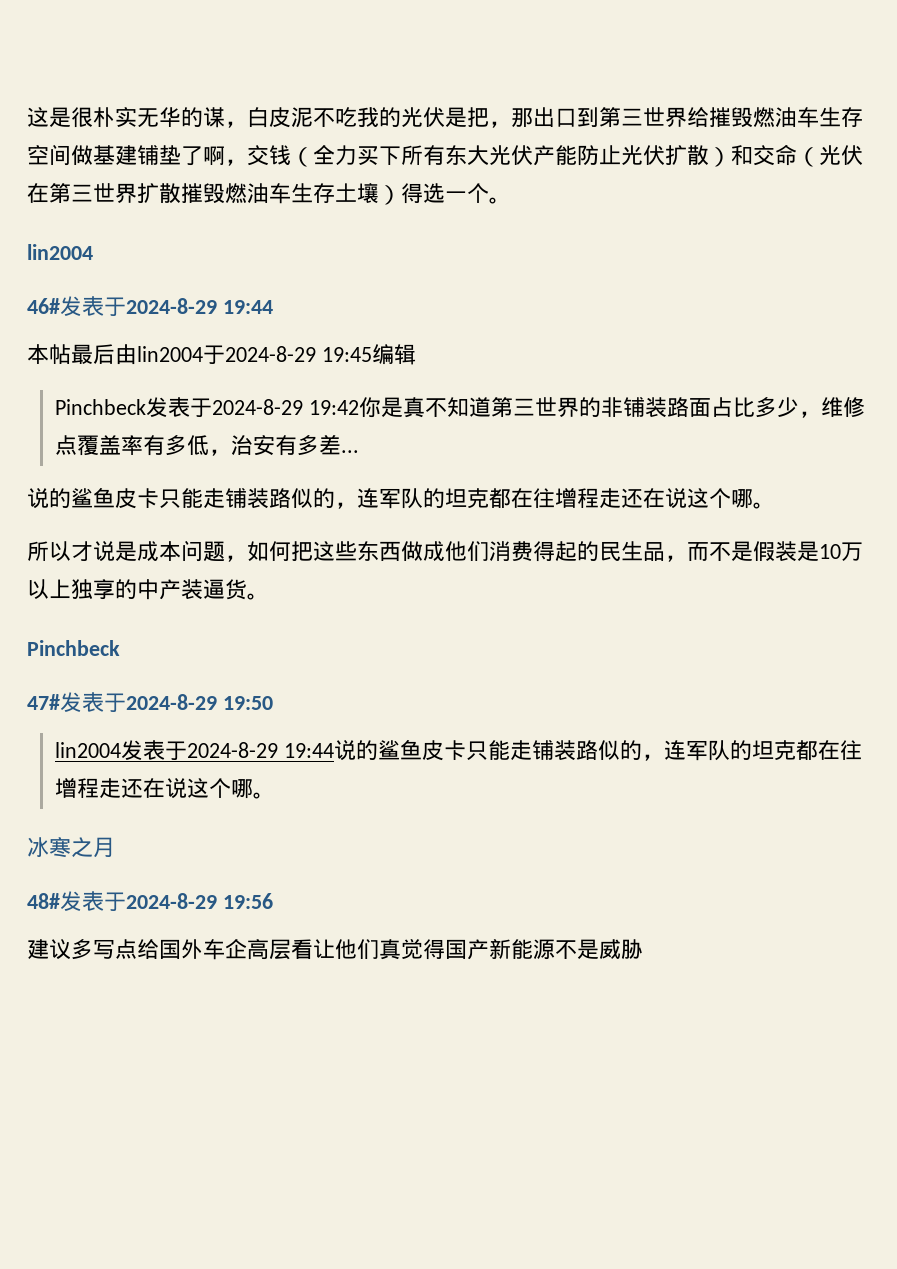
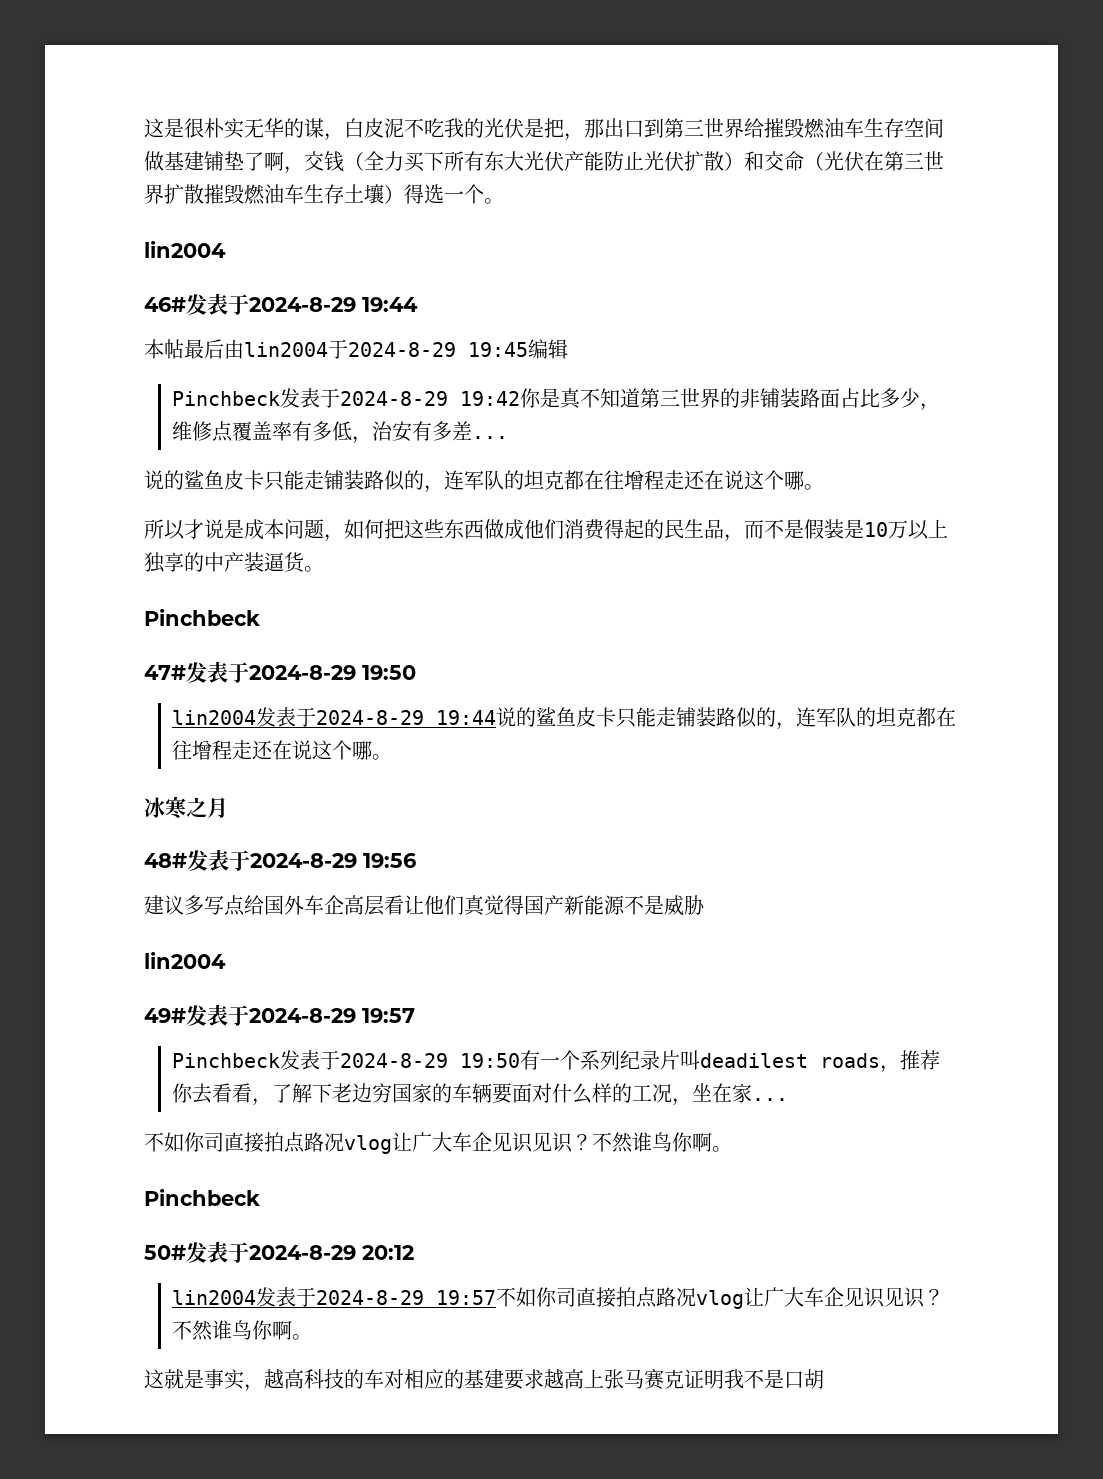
(643, 949) none -> [144,952,226,969] [144,1004,415,1026] [171,1050,940,1073] [171,1083,788,1106] [144,1132,732,1154] [144,1189,260,1206] [144,1241,414,1263] [171,1287,944,1309] [171,1320,312,1341] [144,1369,824,1392] // lin2004 // 49#发表于2024-8-29 19:57 // Pinchbeck发表于2024-8-29 19:50有一个系列纪录片叫deadilest roads，推荐你去看看，了解下老边穷国家的车辆要面对什么样的工况，坐在家... // 不如你司直接拍点路况vlog让广大车企见识见识？不然谁鸟你啊。 // Pinchbeck // 50#发表于2024-8-29 20:12 // lin2004发表于2024-8-29 19:57不如你司直接拍点路况vlog让广大车企见识见识？不然谁鸟你啊。 // 这就是事实，越高科技的车对相应的基建要求越高上张马赛克证明我不是口胡

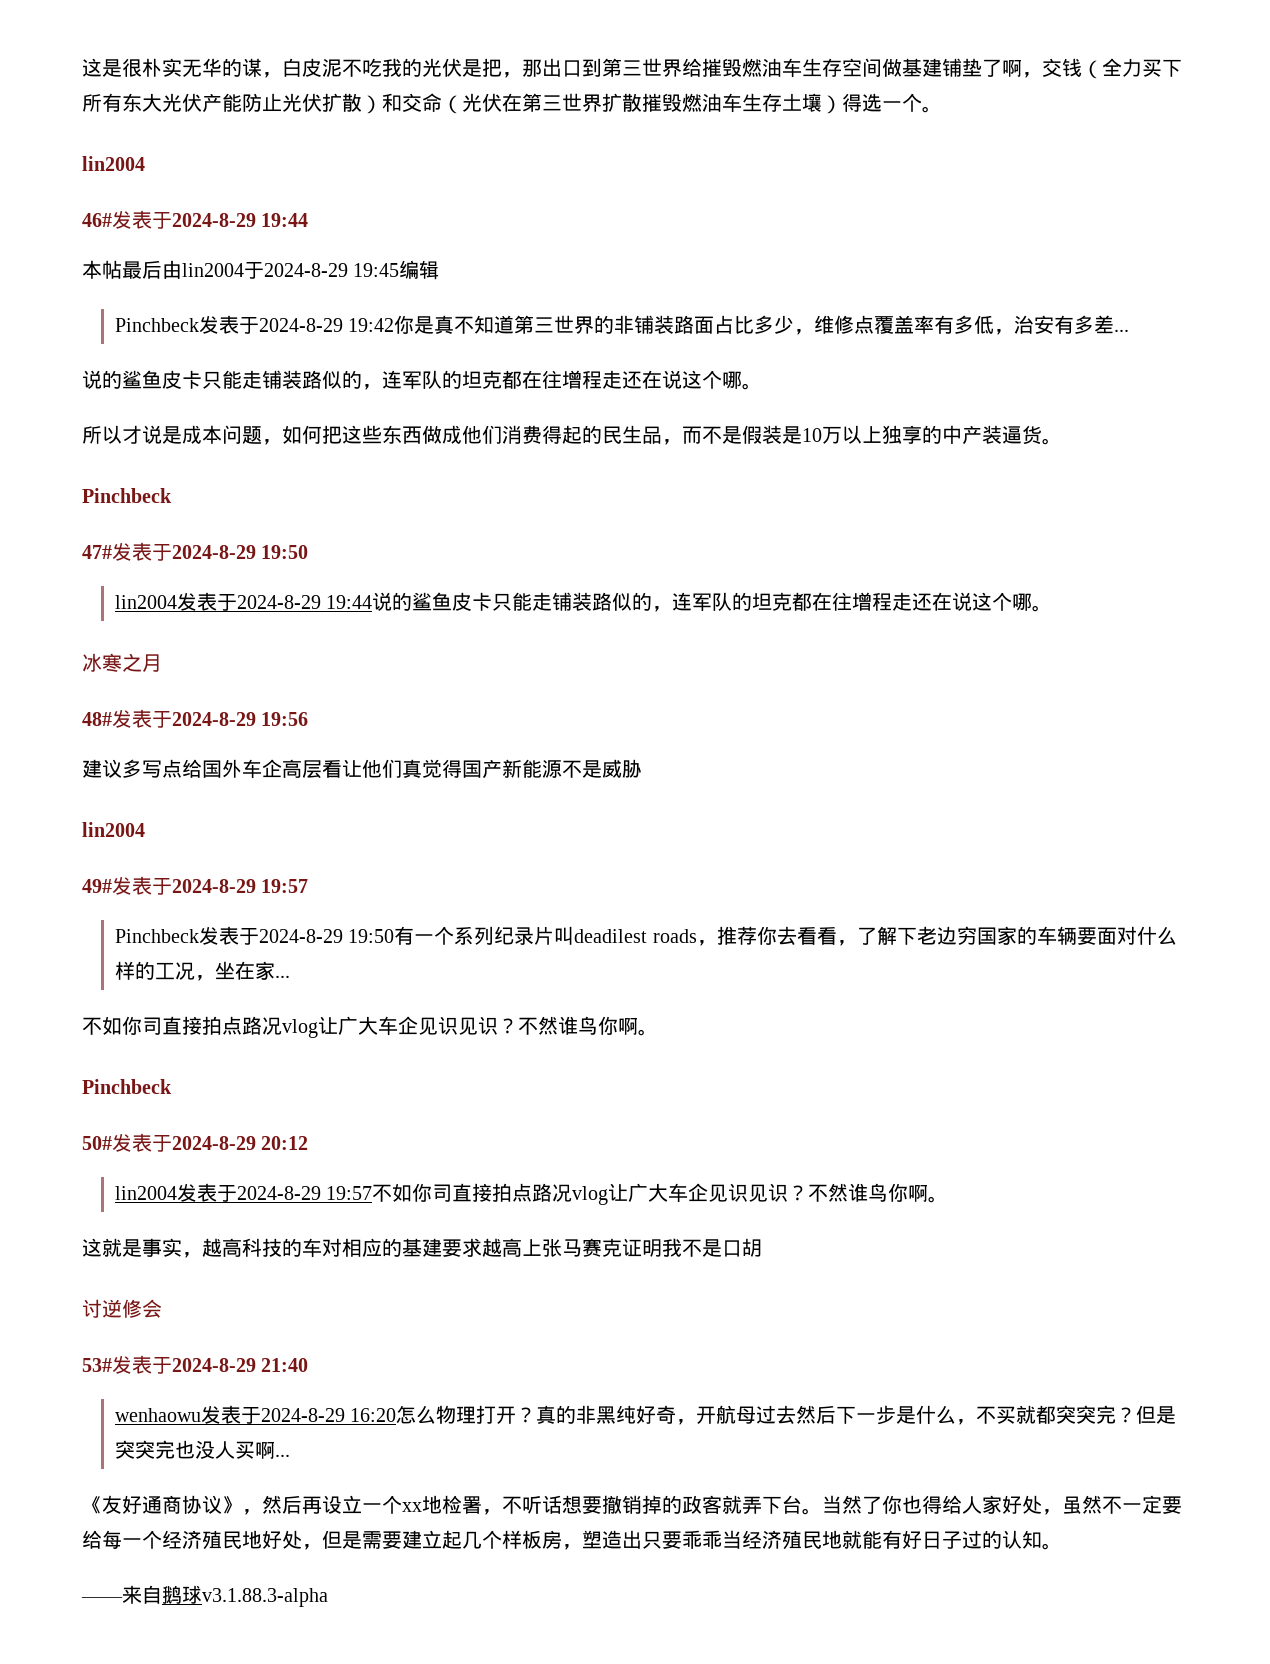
(824, 1379) none -> [82,1299,162,1318] [82,1355,309,1374] [114,1405,1177,1425] [114,1440,290,1459] [82,1495,1182,1515] [82,1530,1062,1550] [81,1585,328,1607] // 讨逆修会 // 53#发表于2024-8-29 21:40 // wenhaowu发表于2024-8-29 16:20怎么物理打开？真的非黑纯好奇，开航母过去然后下一步是什么，不买就都突突完？但是突突完也没人买啊... // 《友好通商协议》，然后再设立一个xx地检署，不听话想要撤销掉的政客就弄下台。当然了你也得给人家好处，虽然不一定要给每一个经济殖民地好处，但是需要建立起几个样板房，塑造出只要乖乖当经济殖民地就能有好日子过的认知。 // ——来自鹅球v3.1.88.3-alpha

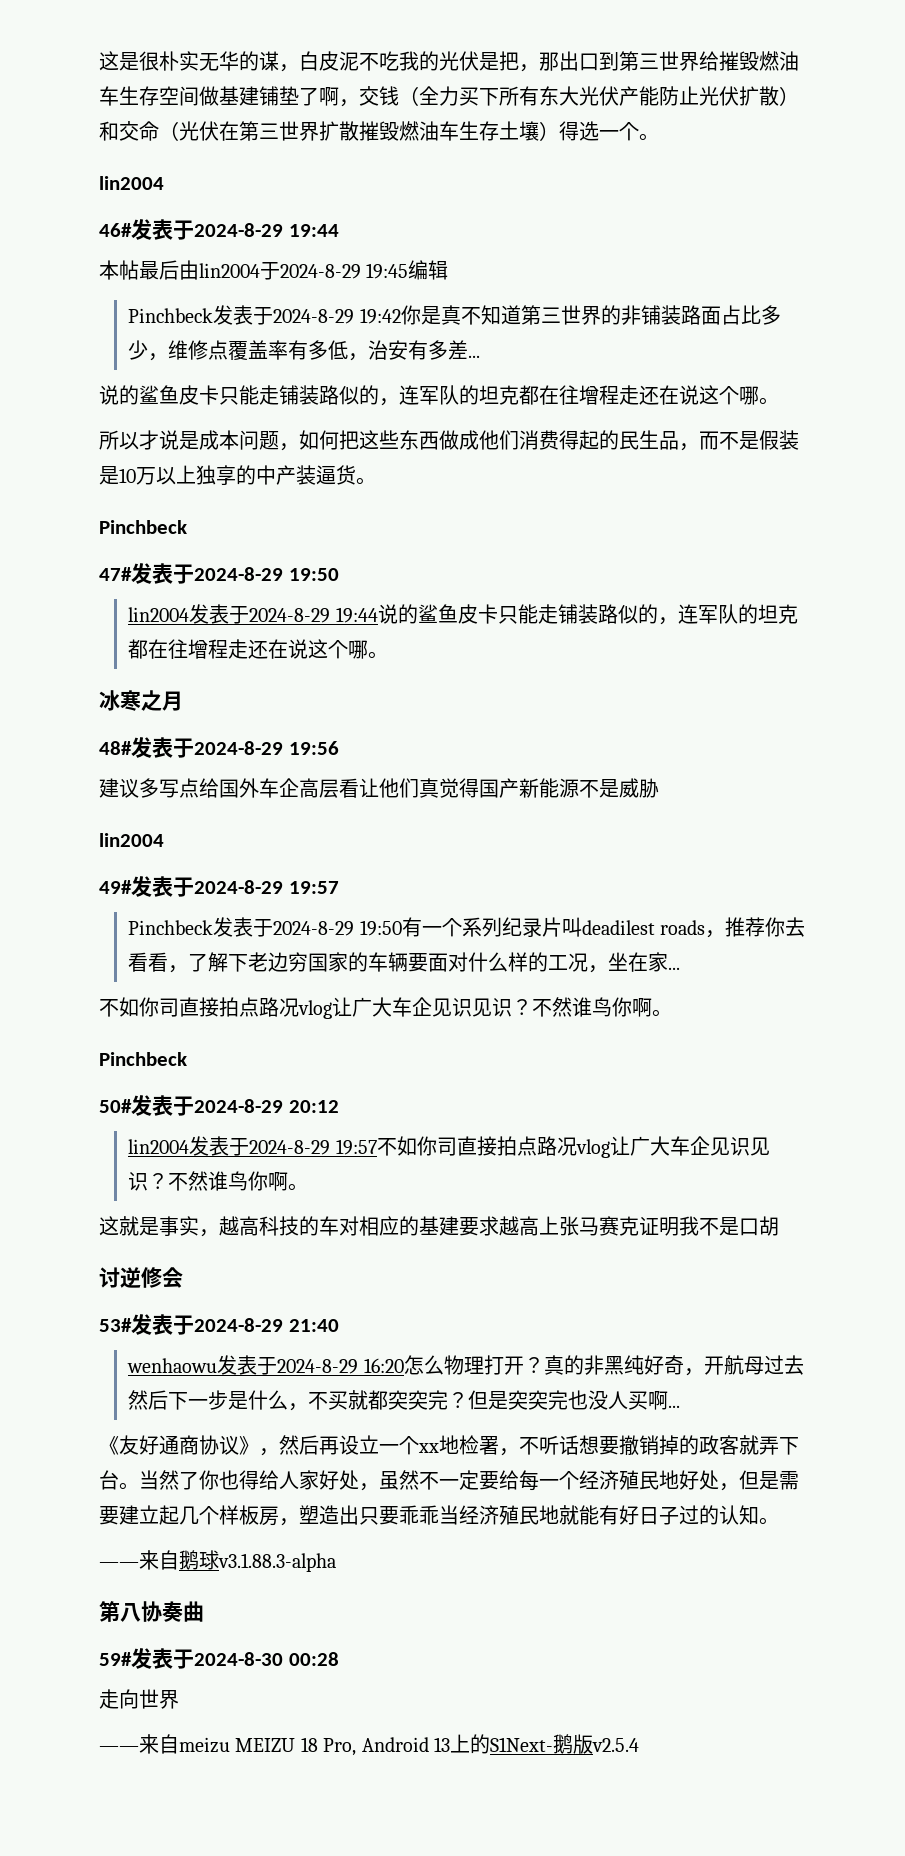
(328, 1597) none -> [99,1601,204,1622] [99,1648,339,1669] [99,1689,179,1709] [99,1734,639,1756] // 第八协奏曲 // 59#发表于2024-8-30 00:28 // 走向世界 // ——来自meizu MEIZU 18 Pro, Android 13上的S1Next-鹅版v2.5.4

